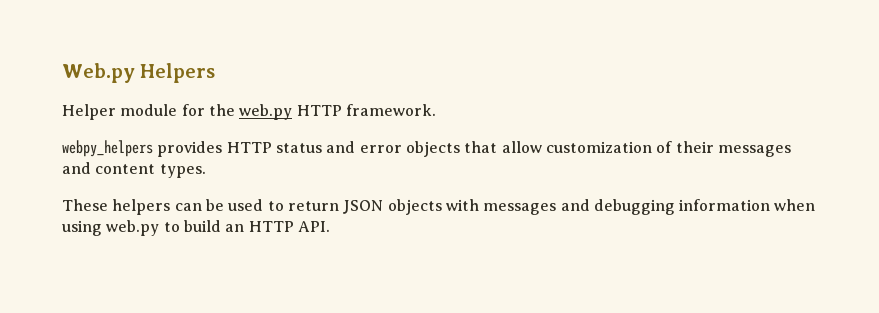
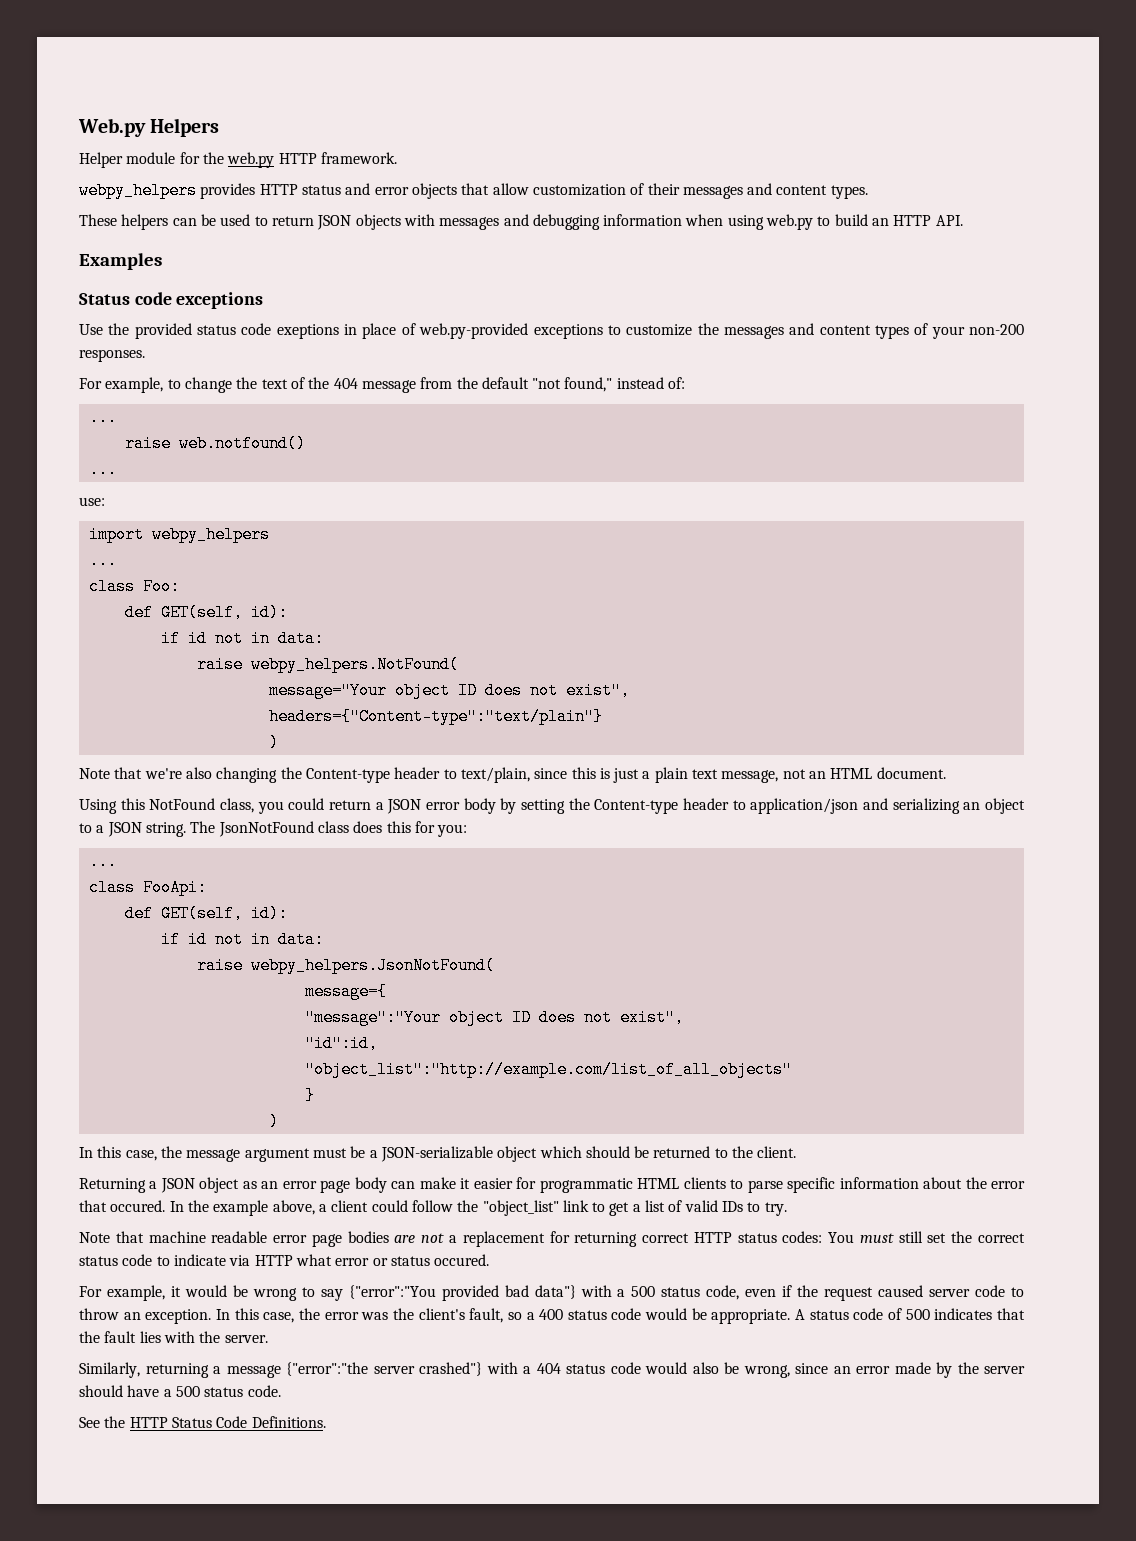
(330, 226) none -> [79,253,162,270] [79,292,264,309] [79,323,1025,339] [79,349,145,362] [79,377,686,393] [88,409,117,426] [124,435,306,452] [88,461,117,478] [79,497,105,506] [88,526,270,543] [88,552,117,569] [88,578,180,595] [124,604,288,621] [160,630,324,647] [196,656,459,673] [268,682,630,699] [268,708,603,725] [268,734,279,751] [79,767,946,783] [79,798,1025,814] [79,821,468,837] [88,853,117,870] [88,879,207,896] [124,905,288,922] [160,931,324,948] [196,957,495,974] [304,983,387,1000] [304,1009,684,1026] [304,1035,378,1052] [304,1061,792,1078] [304,1087,315,1104] [268,1113,279,1130] [79,1146,797,1162] [79,1177,1025,1193] [79,1200,787,1216] [79,1231,1025,1247] [79,1254,490,1266] [79,1285,1025,1301] [79,1308,1026,1324] [79,1331,268,1343] [79,1362,1025,1378] [79,1385,281,1397] [79,1416,326,1428] // Examples // Status code exceptions // Use the provided status code exeptions in place of web.py-provided exceptions to customize the messages and content types of your non-200 responses. // For example, to change the text of the 404 message from the default "not found," instead of: // ... // raise web.notfound() // ... // use: // import webpy_helpers // ... // class Foo: // def GET(self, id): // if id not in data: // raise webpy_helpers.NotFound( // message="Your object ID does not exist", // headers={"Content-type":"text/plain"} // ) // Note that we're also changing the Content-type header to text/plain, since this is just a plain text message, not an HTML document. // Using this NotFound class, you could return a JSON error body by setting the Content-type header to application/json and serializing an object to a JSON string. The JsonNotFound class does this for you: // ... // class FooApi: // def GET(self, id): // if id not in data: // raise webpy_helpers.JsonNotFound( // message={ // "message":"Your object ID does not exist", // "id":id, // "object_list":"http://example.com/list_of_all_objects" // } // ) // In this case, the message argument must be a JSON-serializable object which should be returned to the client. // Returning a JSON object as an error page body can make it easier for programmatic HTML clients to parse specific information about the error that occured. In the example above, a client could follow the "object_list" link to get a list of valid IDs to try. // Note that machine readable error page bodies are not a replacement for returning correct HTTP status codes: You must still set the correct status code to indicate via HTTP what error or status occured. // For example, it would be wrong to say {"error":"You provided bad data"} with a 500 status code, even if the request caused server code to throw an exception. In this case, the error was the client's fault, so a 400 status code would be appropriate. A status code of 500 indicates that the fault lies with the server. // Similarly, returning a message {"error":"the server crashed"} with a 404 status code would also be wrong, since an error made by the server should have a 500 status code. // See the HTTP Status Code Definitions.

